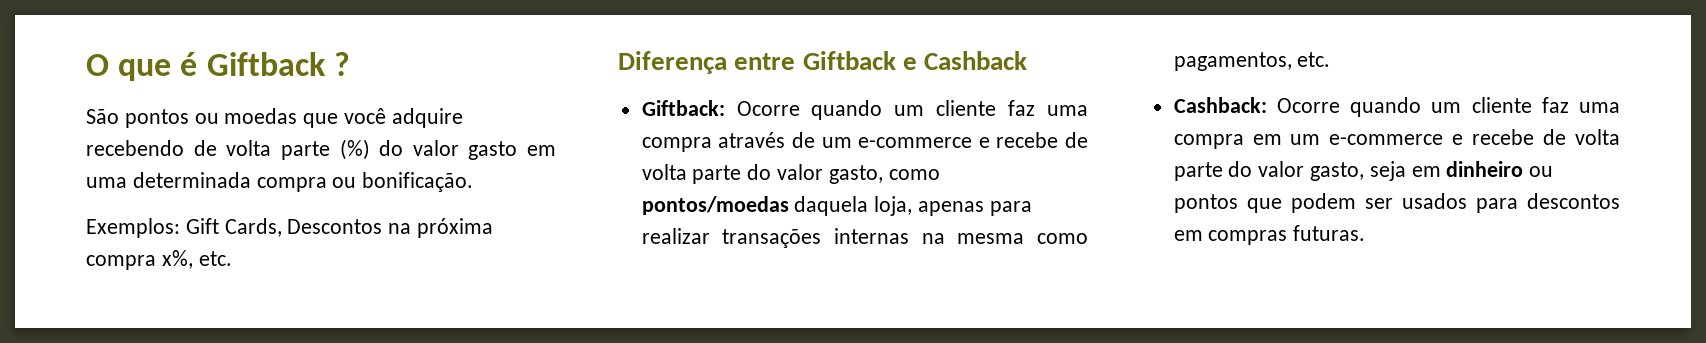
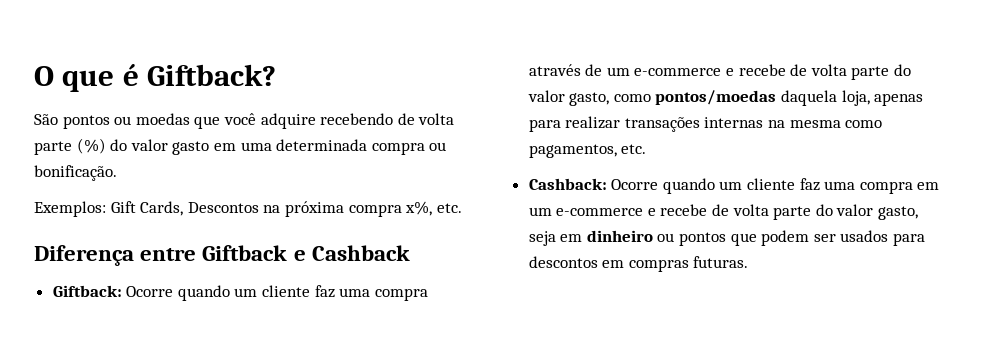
[206,52,350,76] Giftback ? -> [147,64,277,86] Giftback?

